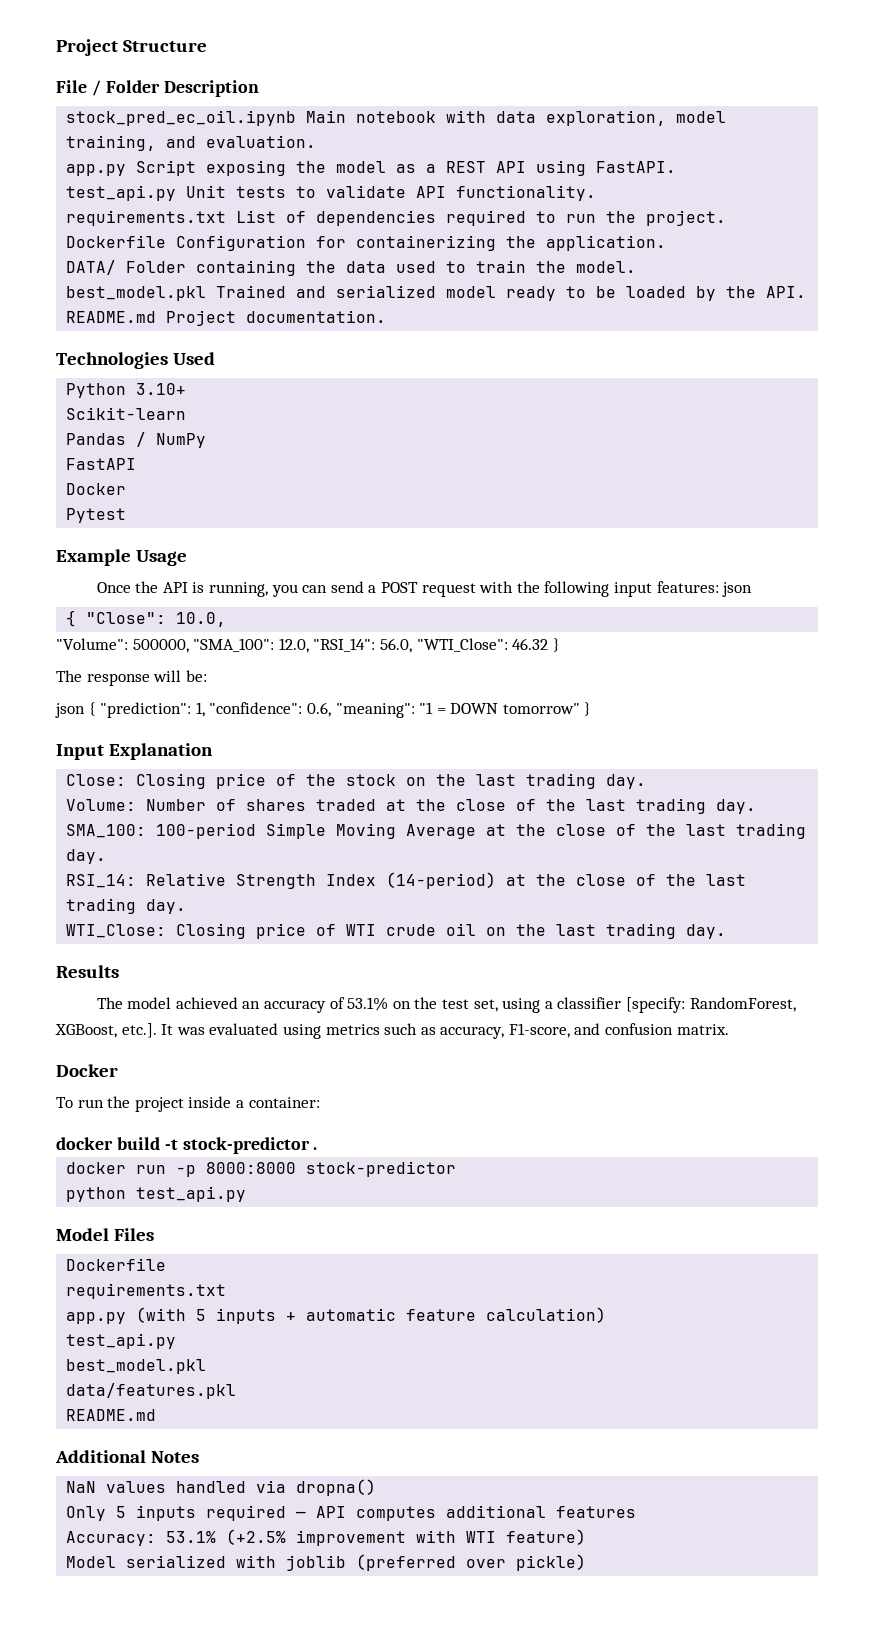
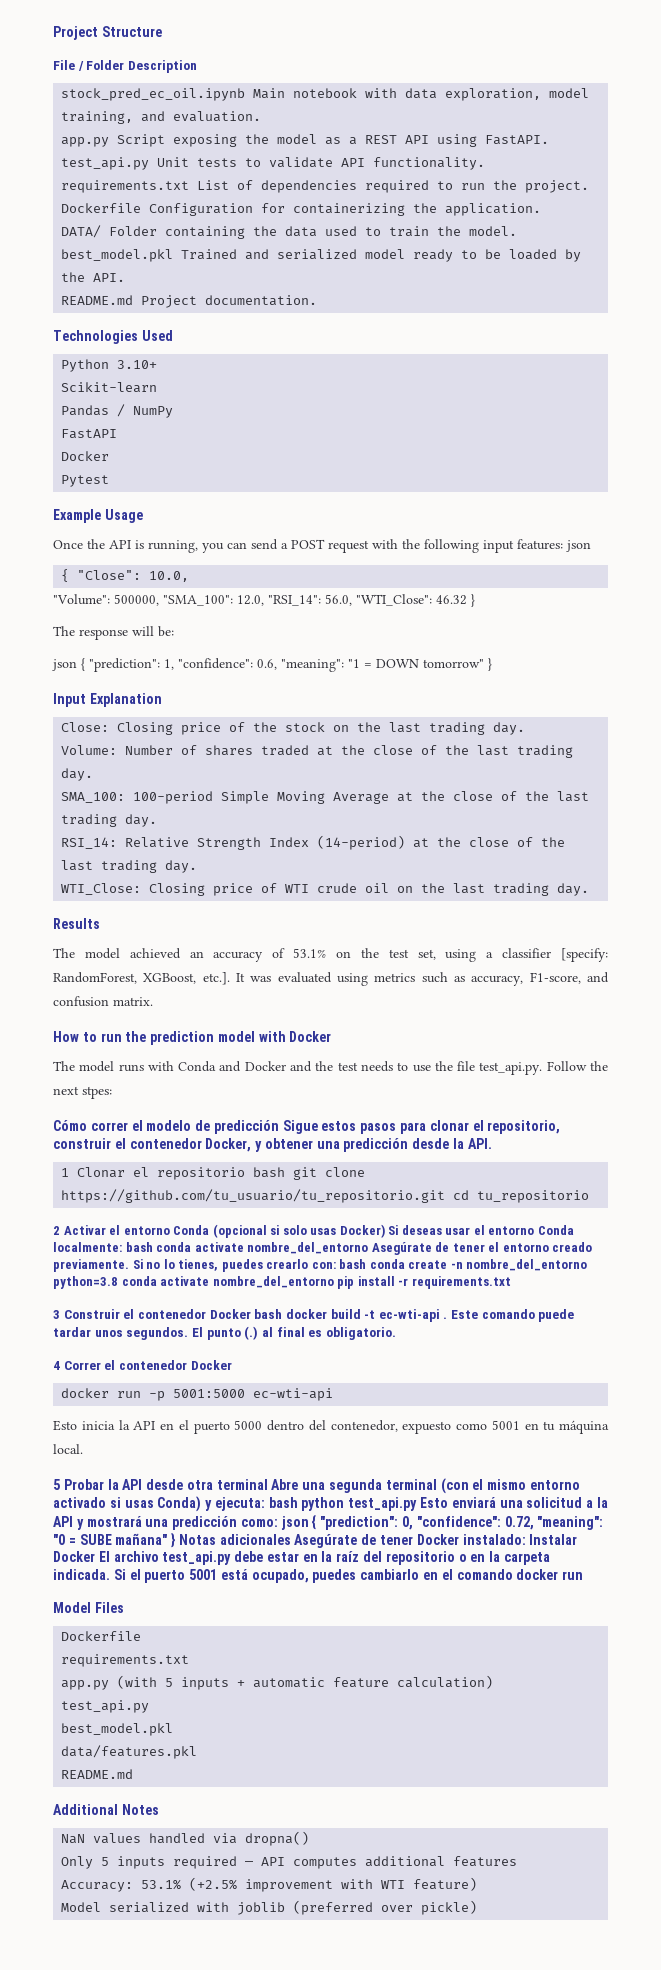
[56,1064,118,1077] [56,1096,320,1112] Docker // To run the project inside a container: // -> [53,1031,332,1045] [53,1061,608,1075] [53,1086,112,1099] [53,1120,561,1134] [53,1138,492,1152] [61,1167,366,1180] [61,1189,590,1203] [53,1224,574,1238] [53,1242,593,1255] [53,1259,588,1272] [53,1276,511,1289] [53,1309,283,1319] How to run the prediction model with Docker // The model runs with Conda and Docker and the test needs to use the file test_api.py. Follow the next stpes: // Cómo correr el modelo de predicción Sigue estos pasos para clonar el repositorio, construir el contenedor Docker, y obtener una predicción desde la API. // 1 Clonar el repositorio bash git clone https://github.com/tu_usuario/tu_repositorio.git cd tu_repositorio // 2 Activar el entorno Conda (opcional si solo usas Docker) Si deseas usar el entorno Conda localmente: bash conda activate nombre_del_entorno Asegúrate de tener el entorno creado previamente. Si no lo tienes, puedes crearlo con: bash conda create -n nombre_del_entorno python=3.8 conda activate nombre_del_entorno pip install -r requirements.txt // 3 Construir el contenedor Docker bash
[182,1137,310,1154] stock-predictor -> [378,1309,440,1322] ec-wti-api
[66,1161,457,1177] [66,1186,247,1202] // docker run -p 8000:8000 stock-predictor // python test_api.py -> [451,1309,575,1322] [53,1326,396,1340] [53,1360,232,1370] [61,1388,334,1401] [53,1420,609,1434] [53,1444,83,1454] [53,1478,580,1494] [53,1496,608,1512] [53,1514,604,1530] [53,1532,578,1548] [53,1551,550,1565] [53,1569,584,1583] Este comando puede tardar unos segundos. El punto (.) al final es obligatorio. // 4 Correr el contenedor Docker // docker run -p 5001:5000 ec-wti-api // Esto inicia la API en el puerto 5000 dentro del contenedor, expuesto como 5001 en tu máquina local. // 5 Probar la API desde otra terminal Abre una segunda terminal (con el mismo entorno activado si usas Conda) y ejecuta: bash python test_api.py Esto enviará una solicitud a la API y mostrará una predicción como: json { "prediction": 0, "confidence": 0.72, "meaning": "0 = SUBE mañana" } Notas adicionales Asegúrate de tener Docker instalado: Instalar Docker El archivo test_api.py debe estar en la raíz del repositorio o en la carpeta indicada. Si el puerto 5001 está ocupado, puedes cambiarlo en el comando docker run

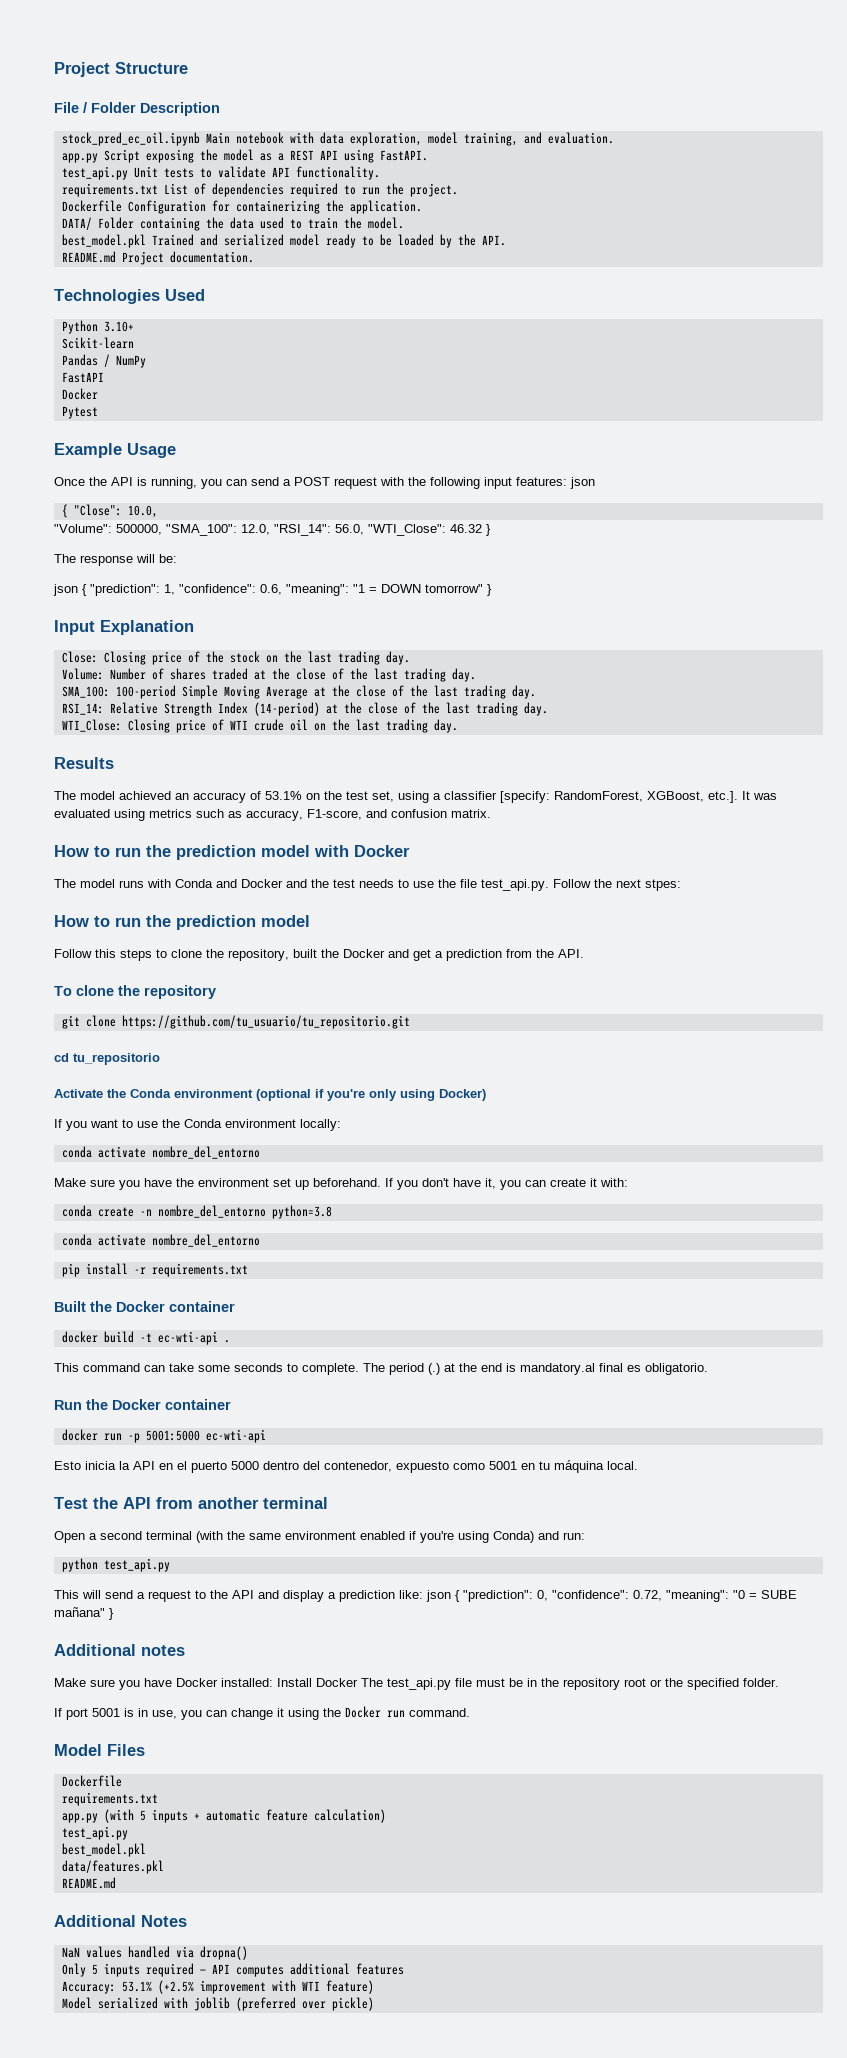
[53,1120,561,1134] [53,1138,492,1152] [61,1167,286,1180] Cómo correr el modelo de predicción Sigue estos pasos para clonar el repositorio, construir el contenedor Docker, y obtener una predicción desde la API. // 1 Clonar el repositorio bash -> [54,915,310,930] [54,949,584,961] [54,985,216,999] How to run the prediction model // Follow this steps to clone the repository, built the Docker and get a prediction from the API. // To clone the repository //
(446, 1196) none -> (410, 1022) //
[53,1224,574,1238] [53,1242,593,1255] [53,1259,367,1272] 2 Activar el entorno Conda (opcional si solo usas Docker) Si deseas usar el entorno Conda localmente: bash conda activate nombre_del_entorno Asegúrate de tener el entorno creado previamente. Si no lo tienes, puedes crearlo con: bash -> [54,1089,486,1101] [54,1119,341,1131] [61,1146,260,1159] [54,1178,628,1190] Activate the Conda environment (optional if you're only using Docker) // If you want to use the Conda environment locally: // conda activate nombre_del_entorno // Make sure you have the environment set up beforehand. If you don't have it, you can create it with: //
[121,1276,334,1288] conda activate nombre_del_entorno -> [61,1234,260,1247] // conda activate nombre_del_entorno //
[53,1309,283,1319] 3 Construir el contenedor Docker bash -> [54,1301,235,1312] Built the Docker container //
[451,1309,575,1322] [53,1326,273,1340] Este comando puede tardar unos segundos. El punto (.) al -> [54,1363,595,1375] // This command can take some seconds to complete. The period (.) at the end is mandatory.al
[53,1360,232,1370] 4 Correr el contenedor Docker -> [54,1399,231,1410] Run the Docker container
[53,1478,580,1494] [53,1496,608,1512] [53,1516,278,1530] 5 Probar la API desde otra terminal Abre una segunda terminal (con el mismo entorno activado si usas Conda) y ejecuta: bash python test_api.py Esto enviará una solicitud a la API y mostrará una predicción como: -> [54,1497,328,1509] [54,1531,585,1543] [61,1558,170,1572] [54,1590,423,1602] Test the API from another terminal // Open a second terminal (with the same environment enabled if you're using Conda) and run: // python test_api.py // This will send a request to the API and display a prediction like:
[178,1534,578,1548] [53,1551,550,1565] [53,1569,584,1583] Notas adicionales Asegúrate de tener Docker instalado: Instalar Docker El archivo test_api.py debe estar en la raíz del repositorio o en la carpeta indicada. Si el puerto 5001 está ocupado, puedes cambiarlo en el comando docker run -> [54,1644,185,1656] [54,1678,779,1690] [54,1706,470,1720] // Additional notes // Make sure you have Docker installed: Install Docker The test_api.py file must be in the repository root or the specified folder. // If port 5001 is in use, you can change it using the Docker run command.

